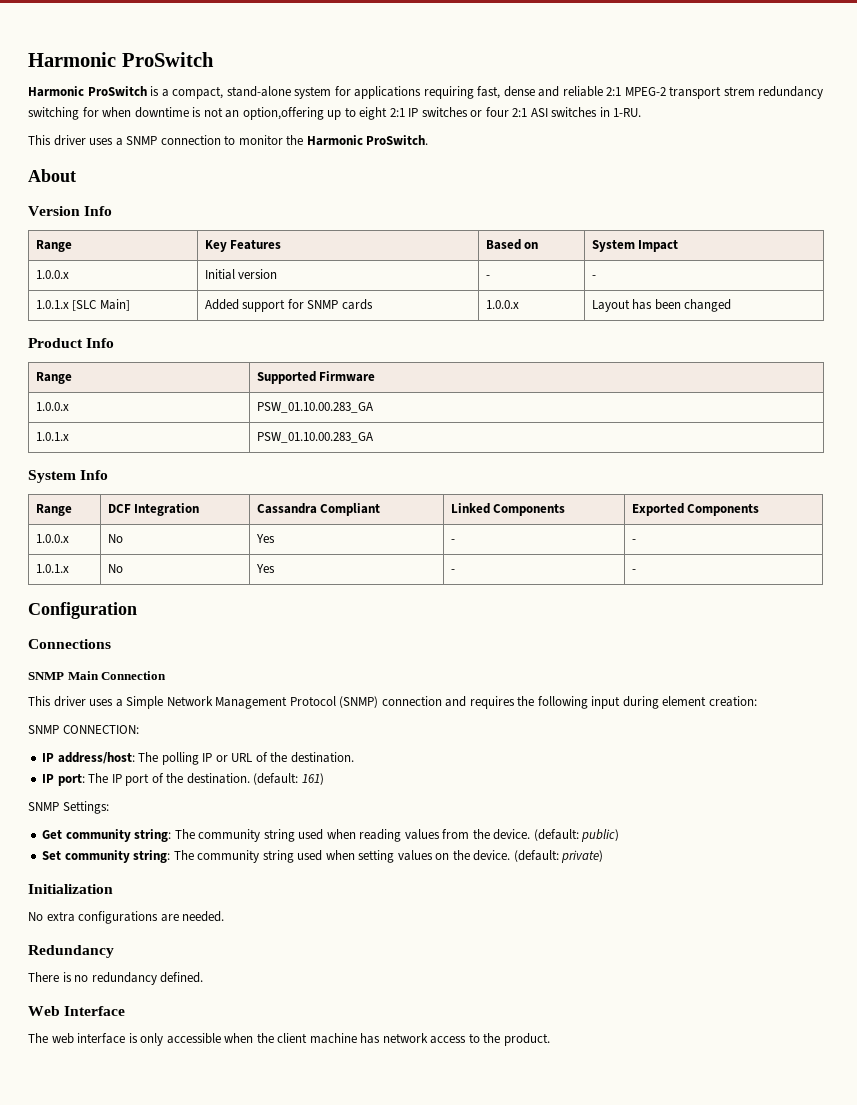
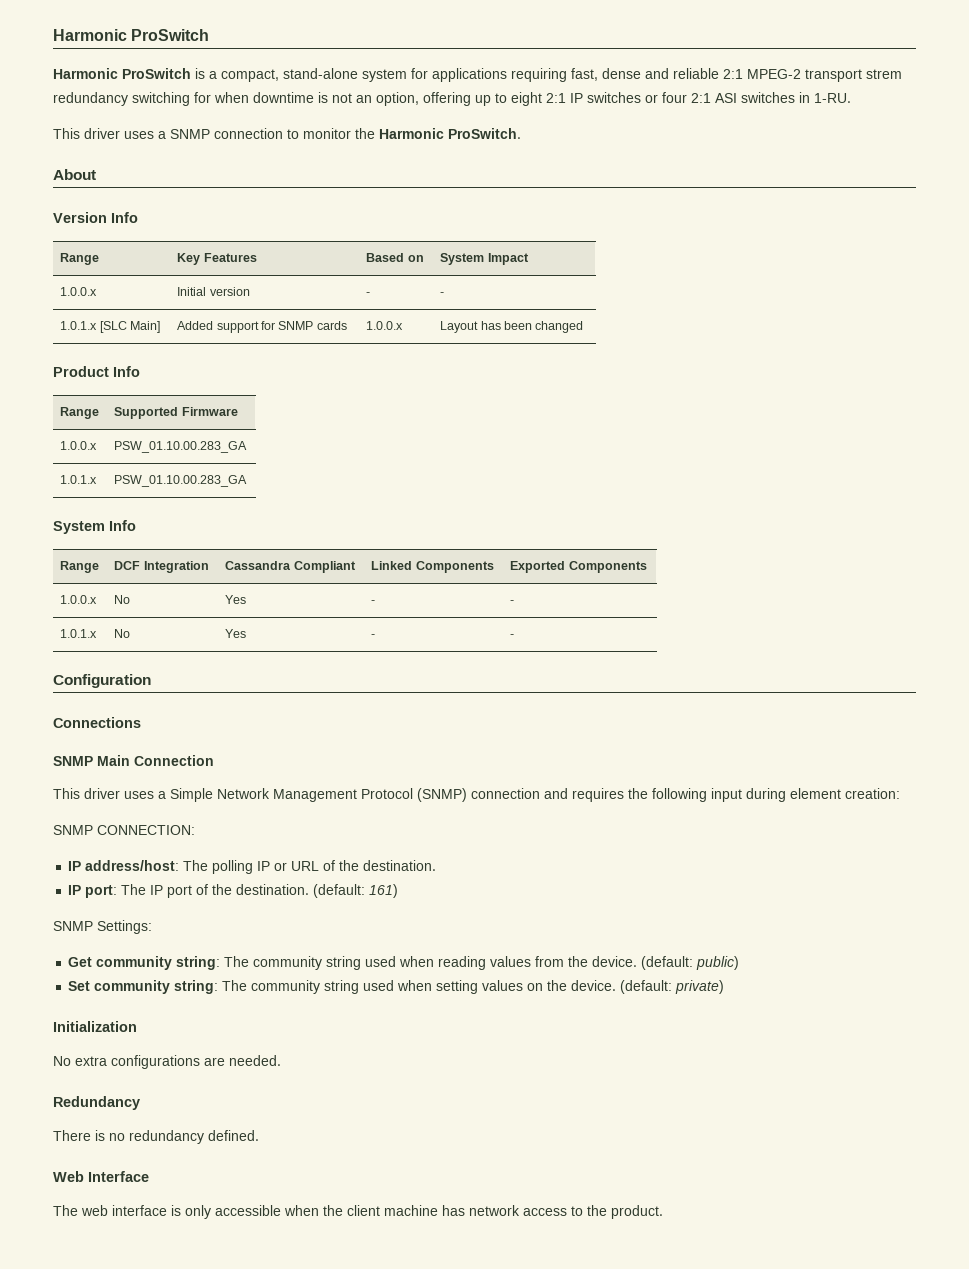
[242,107,324,120] option,offering -> [376,92,471,106] option, offering

